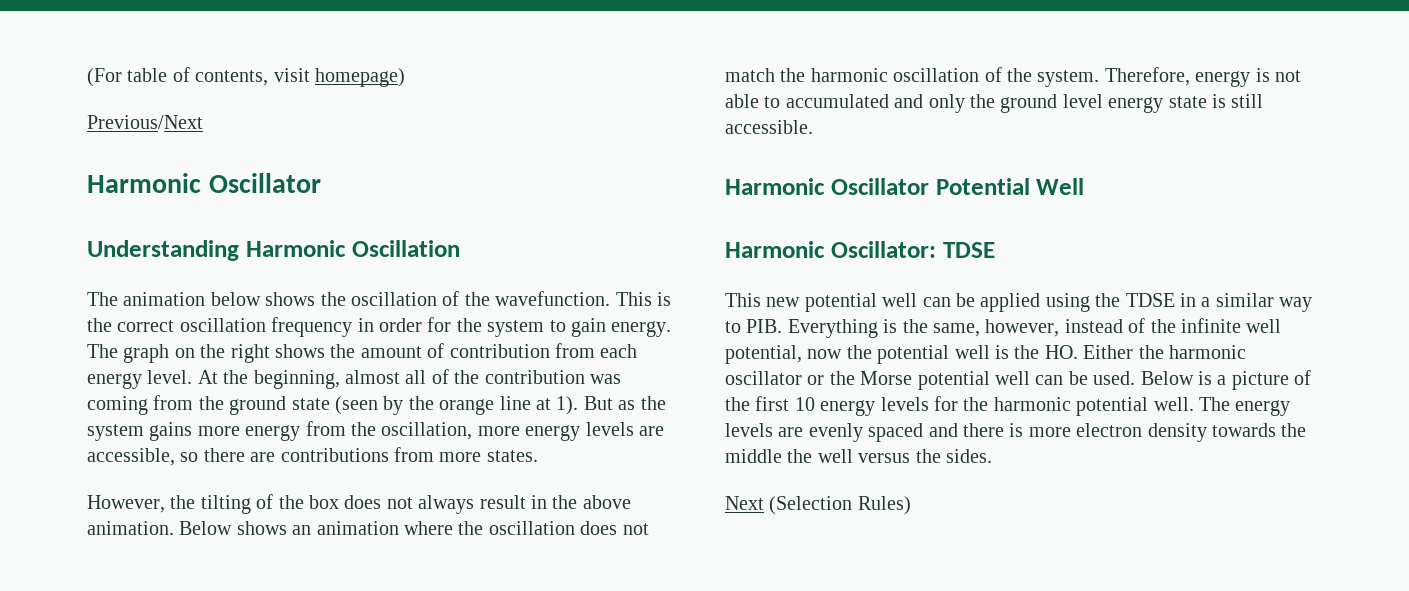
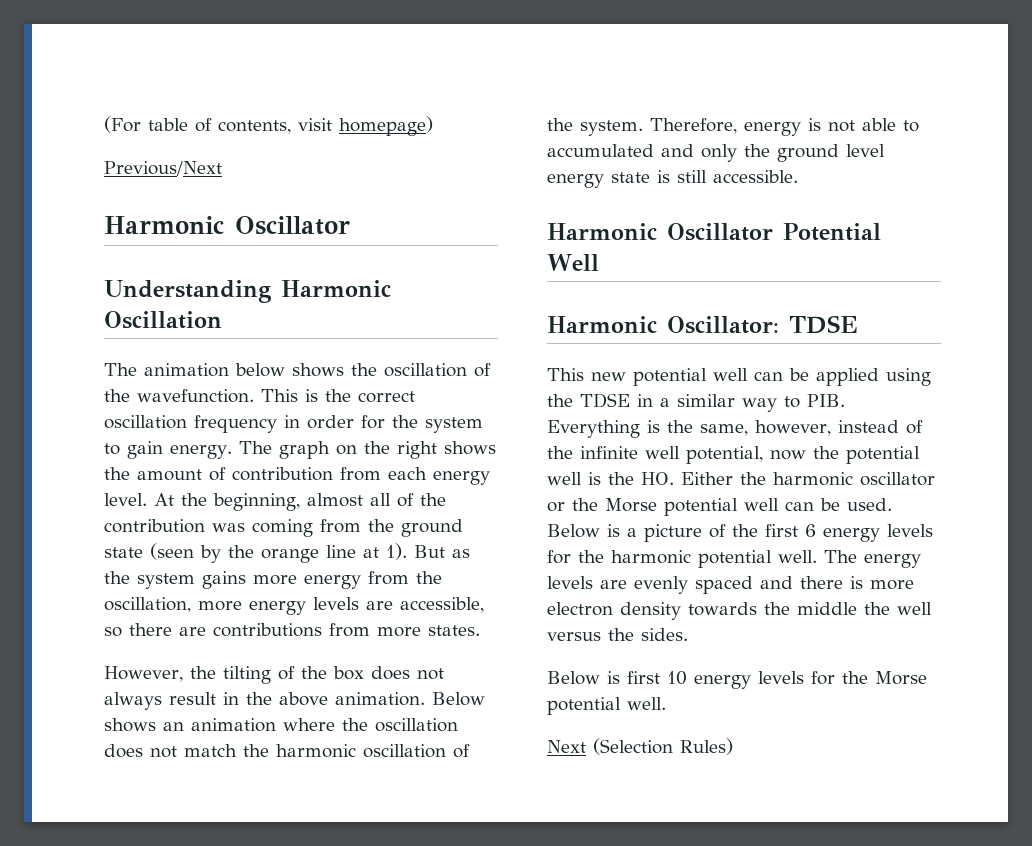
[794,397,815,411] 10 -> [805,524,816,537] 6
(992, 456) none -> [547,671,927,689] [547,697,666,715] // Below is first 10 energy levels for the Morse potential well.

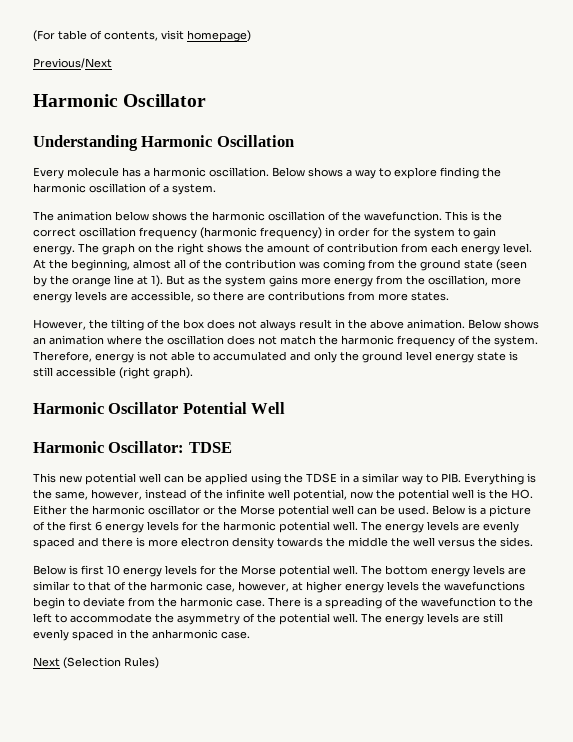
(222, 320) none -> [33,167,501,179] [33,183,216,195] // Every molecule has a harmonic oscillation. Below shows a way to explore finding the harmonic oscillation of a system.
(377, 369) none -> [212,211,265,221] harmonic
(277, 424) none -> [200,227,322,239] (harmonic frequency)
[363,744,446,758] oscillation -> [397,335,455,347] frequency
[713,170,798,183] accessible. -> [56,367,193,379] accessible (right graph).
(666, 703) none -> [361,565,526,577] [33,581,525,593] [33,597,533,609] [33,613,503,625] [33,629,250,641] The bottom energy levels are similar to that of the harmonic case, however, at higher energy levels the wavefunctions begin to deviate from the harmonic case. There is a spreading of the wavefunction to the left to accommodate the asymmetry of the potential well. The energy levels are still evenly spaced in the anharmonic case.

